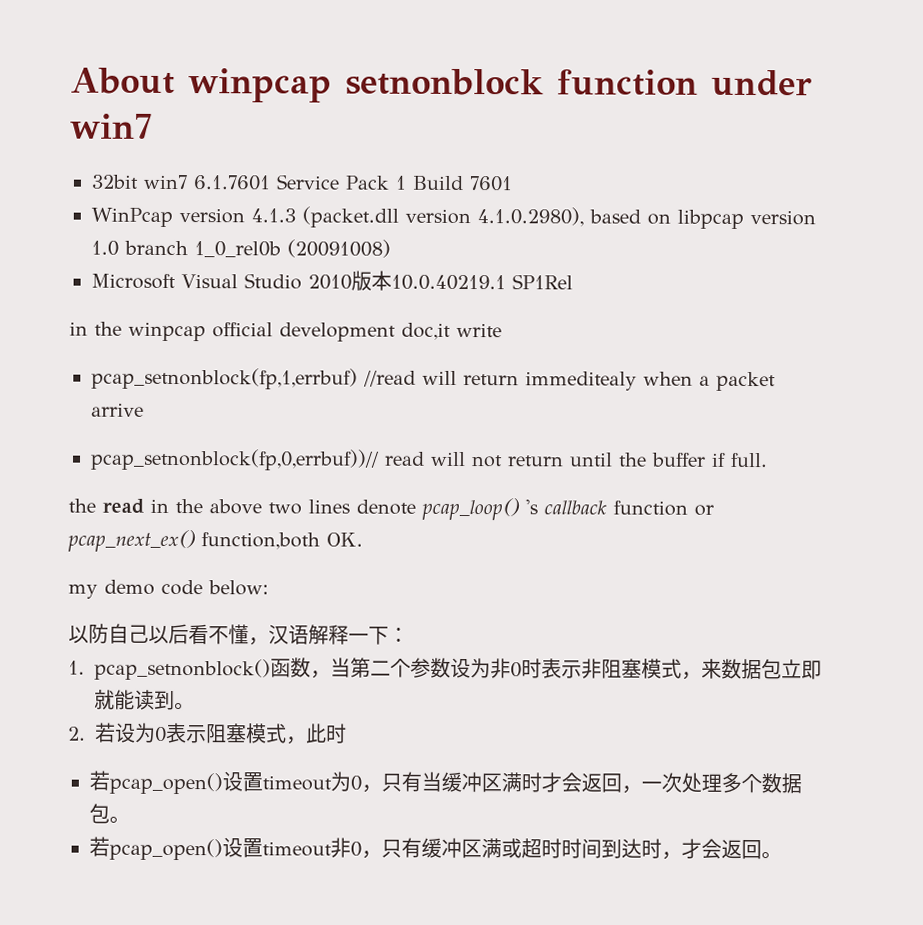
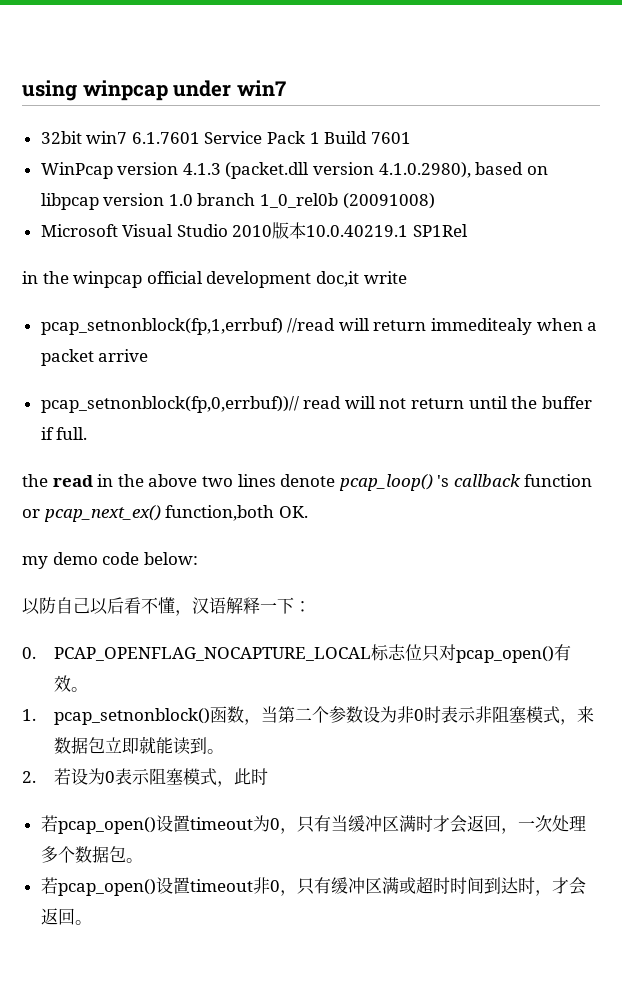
[70,67,698,103] About winpcap setnonblock function -> [22,80,168,101] using winpcap
(409, 635) none -> [22,644,572,663] [54,675,89,692] // 0. PCAP_OPENFLAG_NOCAPTURE_LOCAL标志位只对pcap_open()有效。

